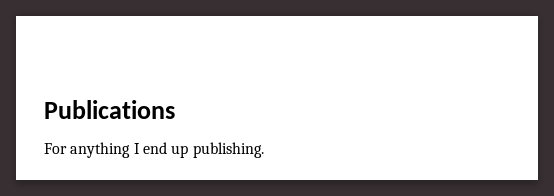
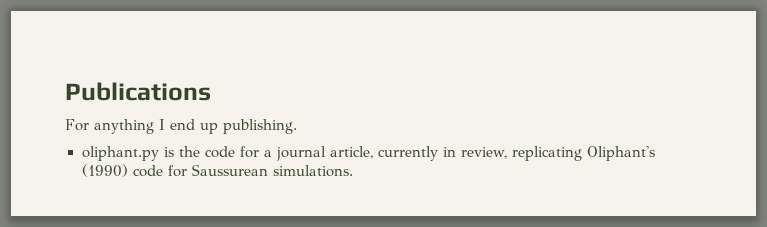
(264, 150) none -> [81,146,656,161] [81,164,353,177] // oliphant.py is the code for a journal article, currently in review, replicating Oliphant's (1990) code for Saussurean simulations.

